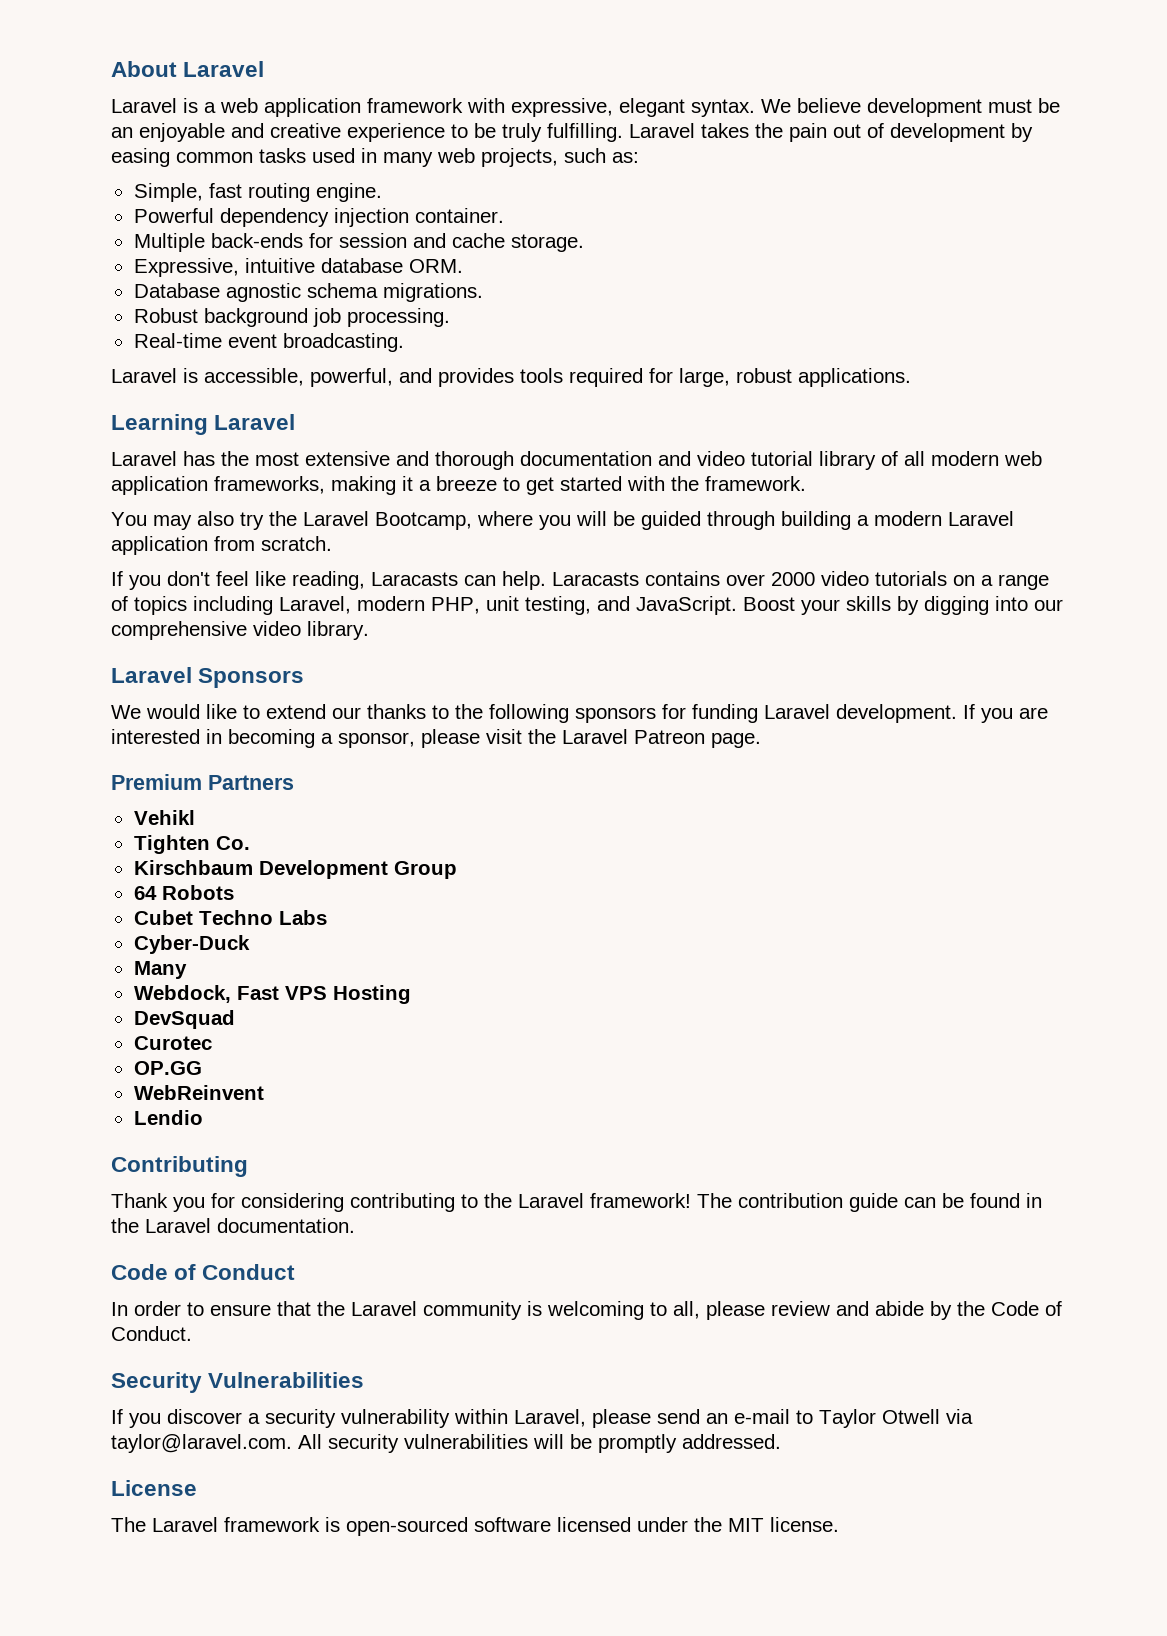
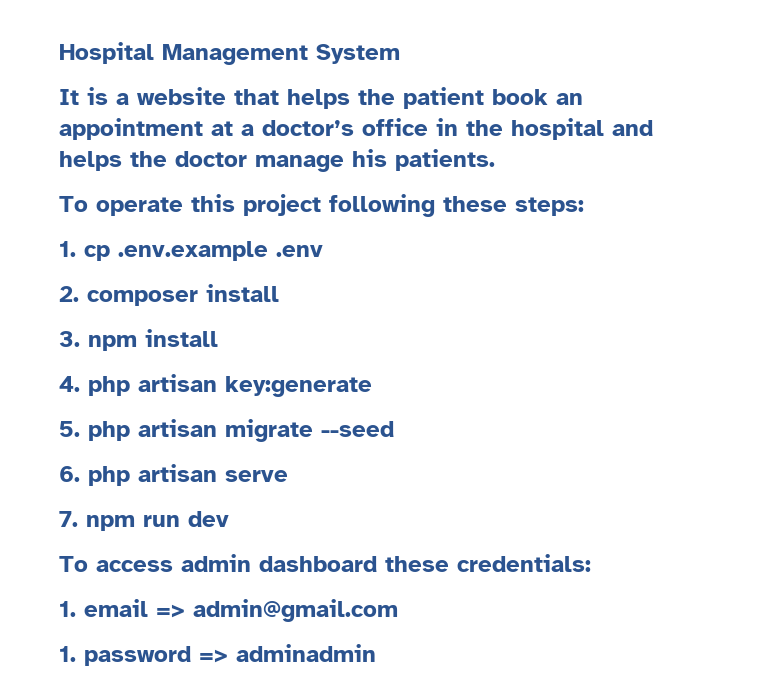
[111,61,265,77] [111,98,1060,117] [111,123,1033,142] [111,148,639,167] [133,183,382,202] [133,208,504,227] [133,233,584,252] [133,258,463,277] [133,283,483,302] [133,308,450,327] [133,333,404,352] [111,368,911,387] [111,414,296,435] [111,451,1042,470] [111,476,806,495] [111,511,1014,530] [111,536,332,555] [111,571,1049,590] [111,596,1063,615] [111,621,369,640] [111,667,305,688] [111,704,1048,723] [111,729,761,748] [111,774,294,790] [133,810,195,825] [133,835,250,854] [133,860,457,879] [133,885,234,900] [133,910,327,925] [133,935,250,954] [133,961,187,979] [133,985,411,1004] [133,1010,235,1029] [133,1036,212,1050] [133,1061,202,1075] [133,1085,264,1100] [133,1110,203,1125] [111,1156,248,1177] [111,1193,1042,1212] [111,1218,355,1233] [111,1264,296,1280] [111,1301,1062,1320] [111,1326,192,1341] [111,1372,365,1393] [111,1409,973,1428] [111,1434,781,1453] [111,1480,197,1496] [111,1517,839,1536] About Laravel // Laravel is a web application framework with expressive, elegant syntax. We believe development must be an enjoyable and creative experience to be truly fulfilling. Laravel takes the pain out of development by easing common tasks used in many web projects, such as: // Simple, fast routing engine. // Powerful dependency injection container. // Multiple back-ends for session and cache storage. // Expressive, intuitive database ORM. // Database agnostic schema migrations. // Robust background job processing. // Real-time event broadcasting. // Laravel is accessible, powerful, and provides tools required for large, robust applications. // Learning Laravel // Laravel has the most extensive and thorough documentation and video tutorial library of all modern web application frameworks, making it a breeze to get started with the framework. // You may also try the Laravel Bootcamp, where you will be guided through building a modern Laravel application from scratch. // If you don't feel like reading, Laracasts can help. Laracasts contains over 2000 video tutorials on a range of topics including Laravel, modern PHP, unit testing, and JavaScript. Boost your skills by digging into our comprehensive video library. // Laravel Sponsors // We would like to extend our thanks to the following sponsors for funding Laravel development. If you are interested in becoming a sponsor, please visit the Laravel Patreon page. // Premium Partners // Vehikl // Tighten Co. // Kirschbaum Development Group // 64 Robots // Cubet Techno Labs // Cyber-Duck // Many // Webdock, Fast VPS Hosting // DevSquad // Curotec // OP.GG // WebReinvent // Lendio // Contributing // Thank you for considering contributing to the Laravel framework! The contribution guide can be found in the Laravel documentation. // Code of Conduct // In order to ensure that the Laravel community is welcoming to all, please review and abide by the Code of Conduct. // Security Vulnerabilities // If you discover a security vulnerability within Laravel, please send an e-mail to Taylor Otwell via taylor@laravel.com. All security vulnerabilities will be promptly addressed. // License // The Laravel framework is open-sourced software licensed under the MIT license. -> [59,42,400,65] [59,87,583,109] [59,118,653,140] [59,149,495,172] [59,194,584,217] [59,241,323,261] [59,284,279,306] [59,329,218,351] [59,374,372,397] [59,419,394,442] [59,464,288,486] [59,511,229,531] [59,554,591,572] [59,599,398,622] [59,644,376,666] Hospital Management System // It is a website that helps the patient book an appointment at a doctor’s office in the hospital and helps the doctor manage his patients. // To operate this project following these steps: // 1. cp .env.example .env // 2. composer install // 3. npm install // 4. php artisan key:generate // 5. php artisan migrate --seed // 6. php artisan serve // 7. npm run dev // To access admin dashboard these credentials: // 1. email => admin@gmail.com // 1. password => adminadmin

